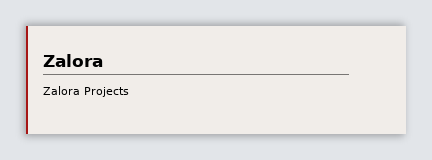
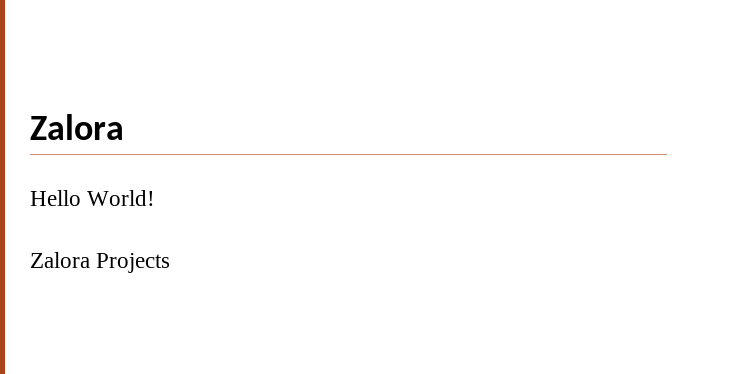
[43,54,103,67] Zalora -> [30,114,124,140] [30,190,156,206] Zalora // Hello World!

